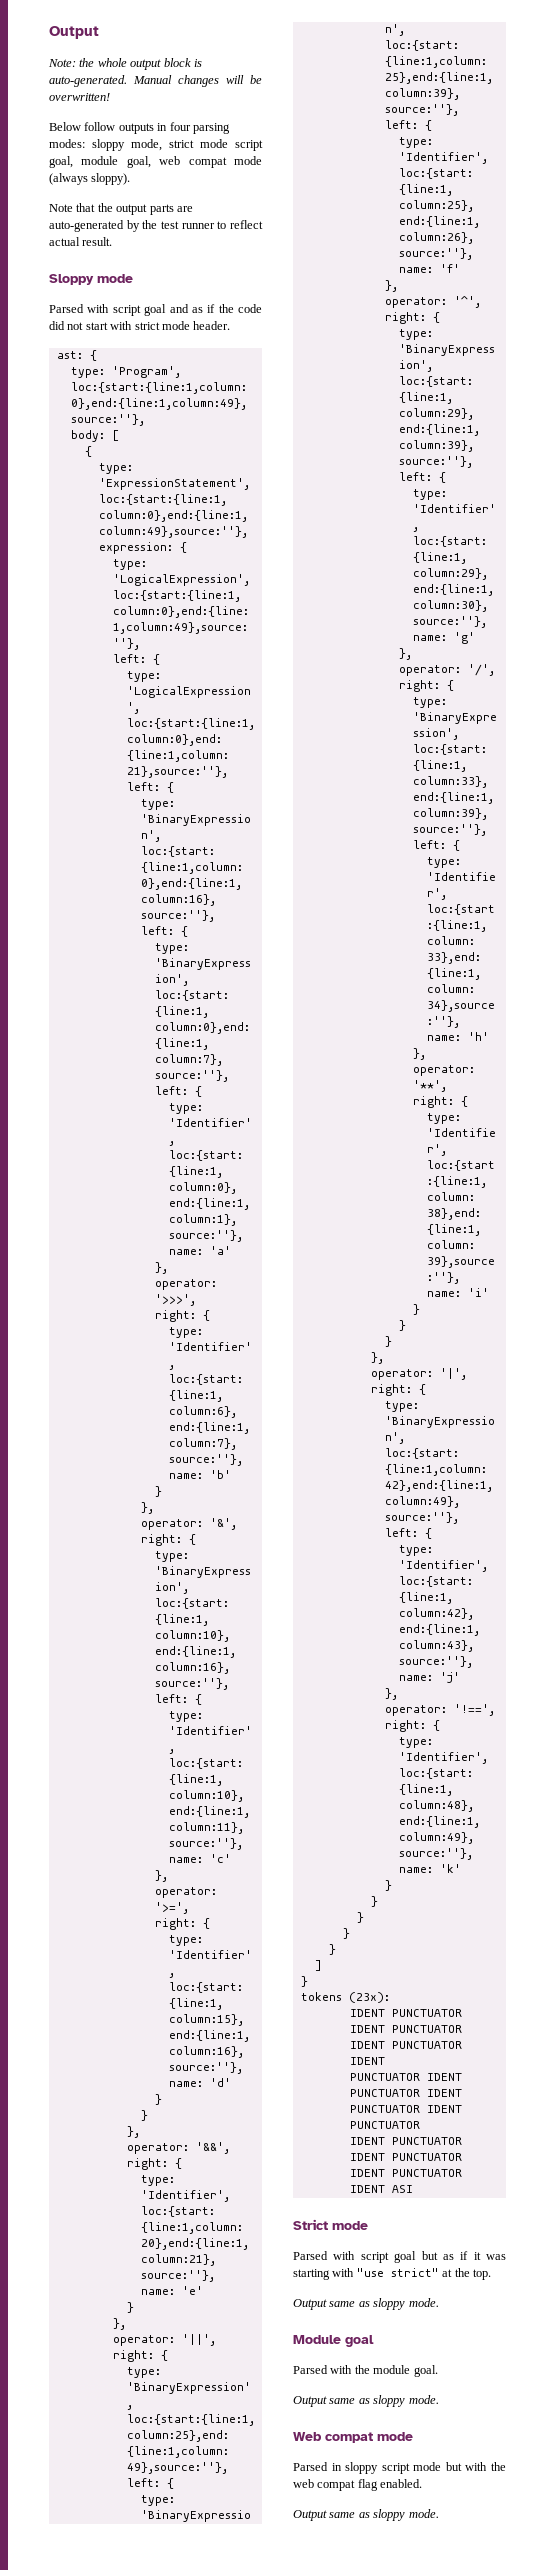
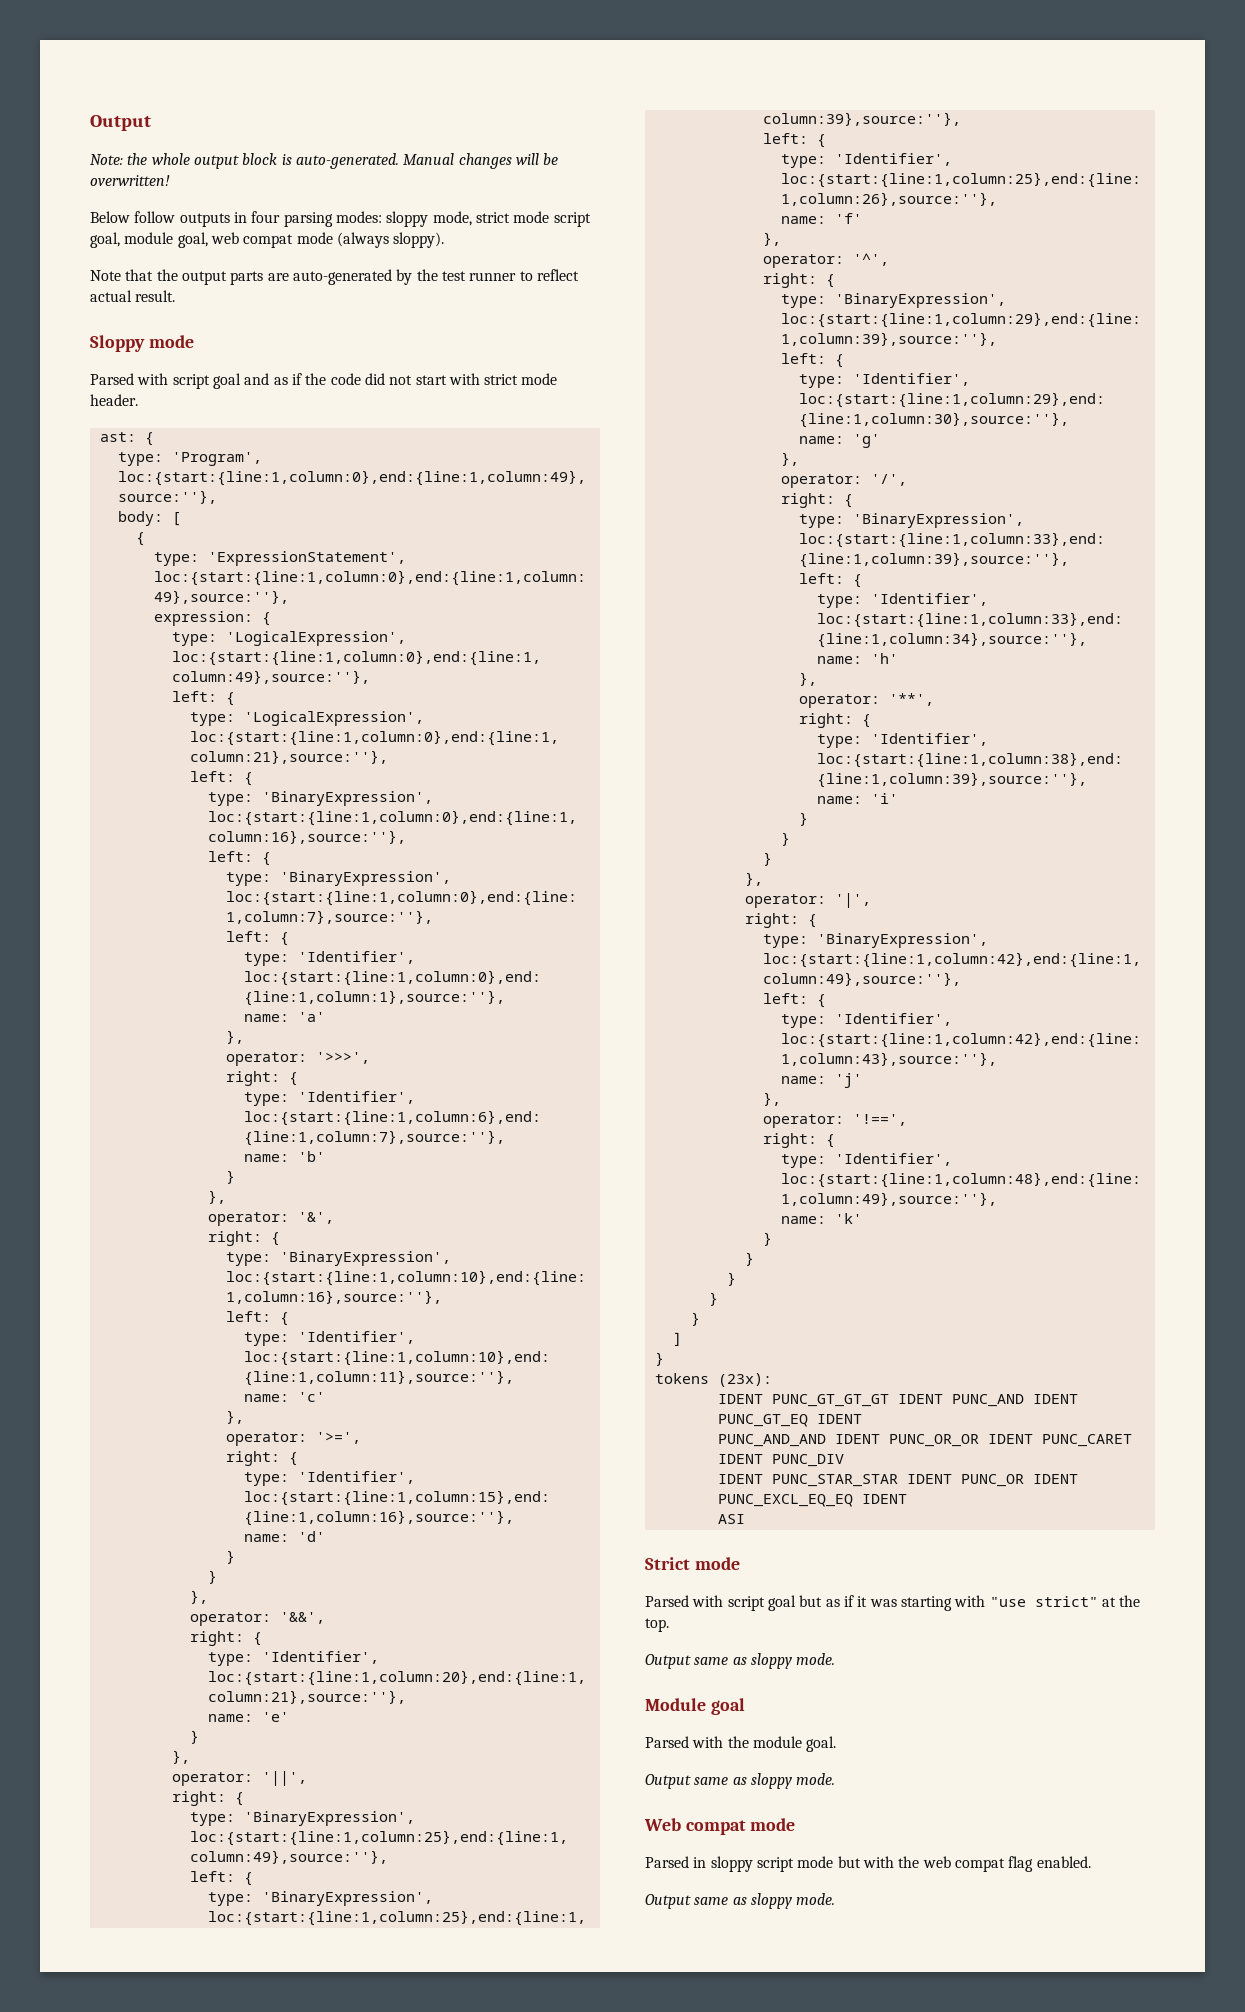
[391,2009,462,2017] [349,2025,462,2033] [349,2041,462,2049] [349,2057,385,2065] [349,2073,462,2081] [349,2089,462,2097] [349,2105,462,2113] [349,2121,420,2129] [349,2137,462,2145] [349,2153,462,2161] [349,2169,462,2177] [349,2185,385,2193] PUNCTUATOR IDENT PUNCTUATOR IDENT PUNCTUATOR IDENT // PUNCTUATOR IDENT PUNCTUATOR IDENT PUNCTUATOR IDENT PUNCTUATOR // IDENT PUNCTUATOR IDENT PUNCTUATOR IDENT PUNCTUATOR IDENT -> [771,1394,1078,1407] [717,1414,862,1427] [717,1434,1132,1447] [717,1454,844,1467] [717,1474,1078,1487] [717,1494,907,1507] PUNC_GT_GT_GT IDENT PUNC_AND IDENT PUNC_GT_EQ IDENT // PUNC_AND_AND IDENT PUNC_OR_OR IDENT PUNC_CARET IDENT PUNC_DIV // IDENT PUNC_STAR_STAR IDENT PUNC_OR IDENT PUNC_EXCL_EQ_EQ IDENT //

